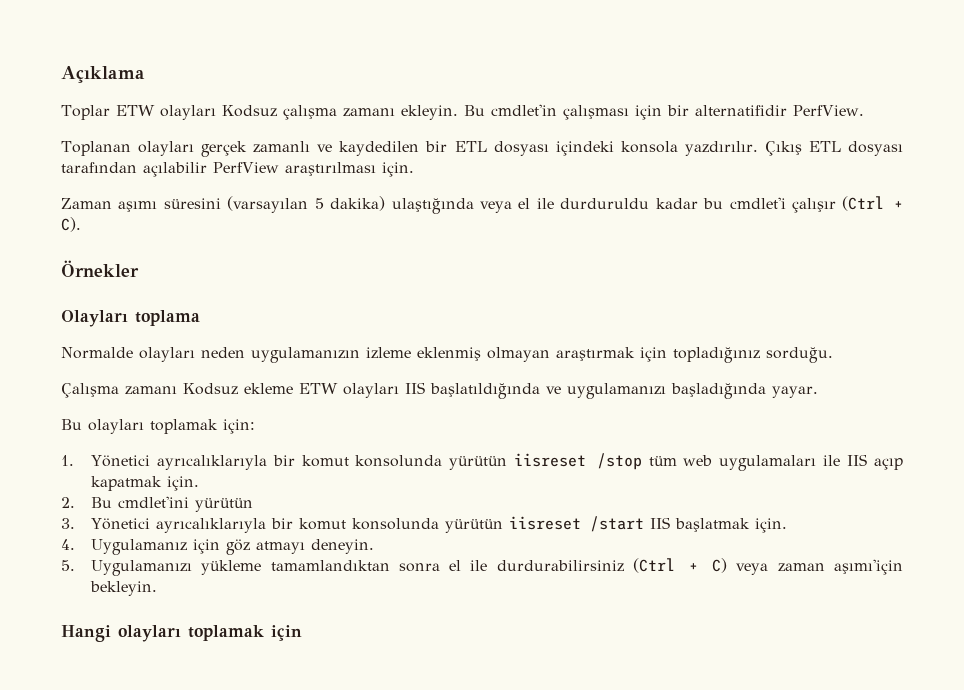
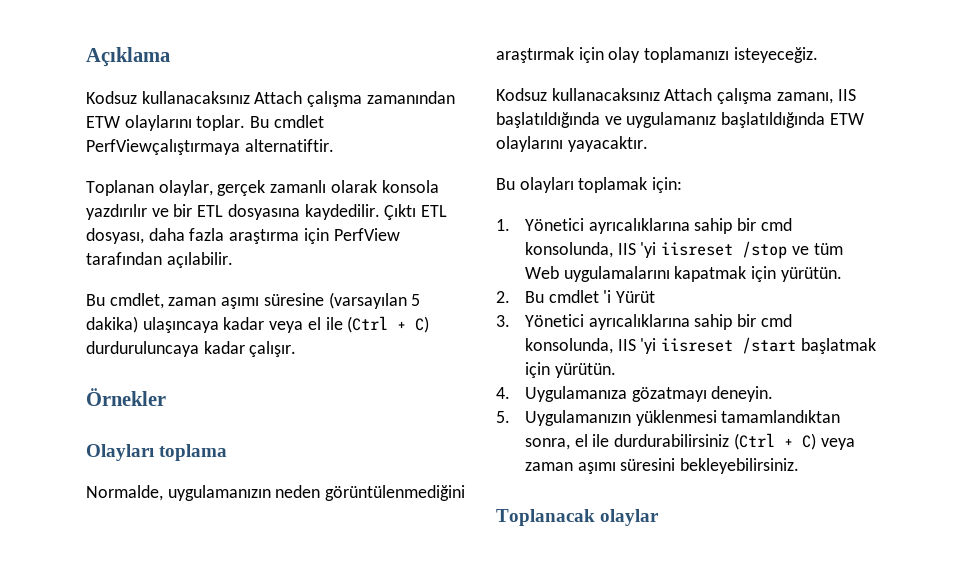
[61,104,864,120] Toplar ETW olayları Kodsuz çalışma zamanı ekleyin. Bu cmdlet'in çalışması için bir alternatifidir PerfView. -> [86,91,455,107] [86,115,324,131] [86,139,334,155] Kodsuz kullanacaksınız Attach çalışma zamanından ETW olaylarını toplar. Bu cmdlet PerfViewçalıştırmaya alternatiftir.
[138,141,195,156] olayları -> [158,180,213,196] olaylar,
[317,141,903,156] [61,162,414,177] [61,198,221,212] ve kaydedilen bir ETL dosyası içindeki konsola yazdırılır. Çıkış ETL dosyası tarafından açılabilir PerfView araştırılması için. // Zaman aşımı süresini -> [330,180,439,193] [86,204,448,220] [86,228,400,244] [86,252,233,268] [86,293,324,309] olarak konsola yazdırılır ve bir ETL dosyasına kaydedilir. Çıktı ETL dosyası, daha fazla araştırma için PerfView tarafından açılabilir. // Bu cmdlet, zaman aşımı süresine
[391,198,474,214] ulaştığında -> [142,317,265,333] ulaşıncaya kadar
[560,196,903,213] [61,217,81,232] [61,260,139,277] [61,310,200,327] [61,347,833,363] [61,382,818,399] durduruldu kadar bu cmdlet'i çalışır (Ctrl + C). // Örnekler // Olayları toplama // Normalde olayları neden uygulamanızın izleme eklenmiş olmayan araştırmak için topladığınız sorduğu. // Çalışma zamanı Kodsuz ekleme ETW olayları IIS başlatıldığında ve uygulamanızı başladığında yayar. -> [347,316,430,333] [86,341,297,357] [86,388,166,406] [86,444,228,461] [86,485,466,501] [496,47,818,63] [496,88,856,104] [496,112,864,128] [496,136,648,152] (Ctrl + C) durduruluncaya kadar çalışır. // Örnekler // Olayları toplama // Normalde, uygulamanızın neden görüntülenmediğini araştırmak için olay toplamanızı isteyeceğiz. // Kodsuz kullanacaksınız Attach çalışma zamanı, IIS başlatıldığında ve uygulamanız başlatıldığında ETW olaylarını yayacaktır.
[156,453,904,471] [90,476,199,491] ayrıcalıklarıyla bir komut konsolunda yürütün iisreset /stop tüm web uygulamaları ile IIS açıp kapatmak için. -> [588,218,792,234] [524,241,843,259] [524,266,842,282] ayrıcalıklarına sahip bir cmd konsolunda, IIS 'yi iisreset /stop ve tüm Web uygulamalarını kapatmak için yürütün.
[117,496,253,512] cmdlet'ini yürütün -> [548,290,656,303] cmdlet 'i Yürüt
[155,516,787,533] [61,539,374,555] [61,560,440,576] ayrıcalıklarıyla bir komut konsolunda yürütün iisreset /start IIS başlatmak için. // 4. Uygulamanız için göz atmayı deneyin. // 5. Uygulamanızı yükleme tamamlandıktan sonra -> [588,314,792,330] [524,337,876,354] [524,362,616,378] [496,386,774,402] [496,410,841,426] [524,438,570,450] ayrıcalıklarına sahip bir cmd konsolunda, IIS 'yi iisreset /start başlatmak için yürütün. // 4. Uygulamanıza gözatmayı deneyin. // 5. Uygulamanızın yüklenmesi tamamlandıktan sonra,
[833,559,903,575] [89,581,157,596] [61,625,302,642] aşımı'için bekleyin. // Hangi olayları toplamak için -> [577,458,800,474] [496,509,660,526] aşımı süresini bekleyebilirsiniz. // Toplanacak olaylar

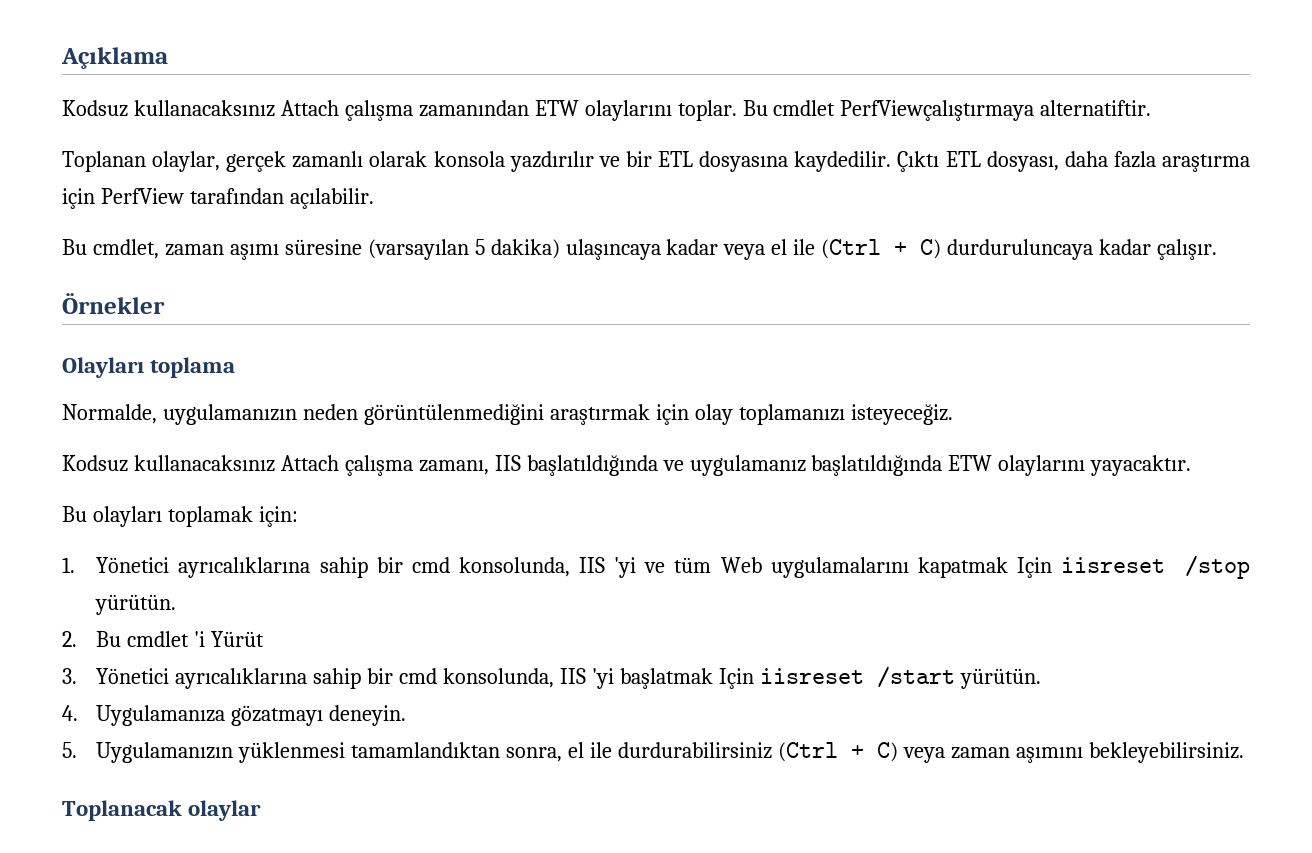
[661,241,788,259] iisreset /stop -> (637, 567) none
[751,266,777,282] için -> [1016,555,1250,579] Için iisreset /stop
[661,337,876,354] [524,362,550,378] iisreset /start başlatmak için -> [619,666,955,689] başlatmak Için iisreset /start
[577,458,676,474] aşımı süresini -> [1015,747,1083,763] aşımını

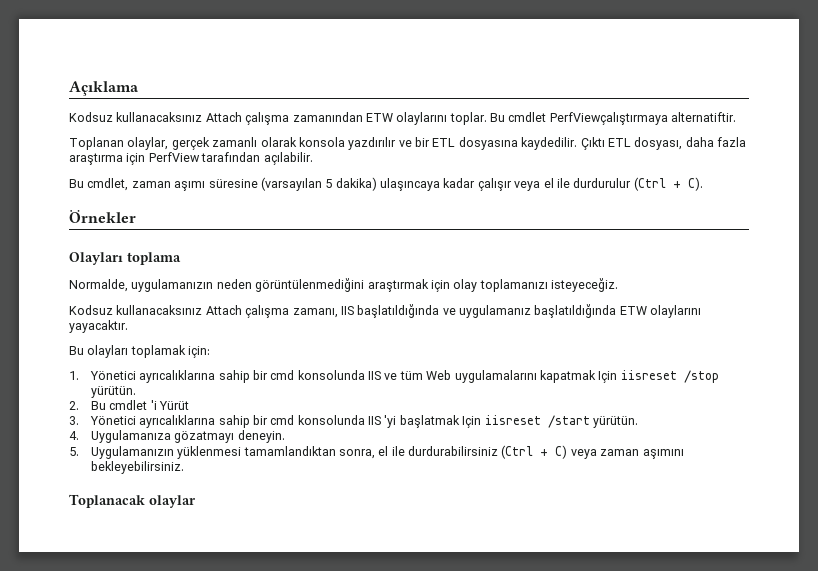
(719, 247) none -> [477,178,512,191] çalışır
[821,239,1218,260] (Ctrl + C) durduruluncaya kadar çalışır. -> [573,177,703,191] durdurulur (Ctrl + C).
[458,557,637,578] konsolunda, IIS 'yi -> [297,370,382,380] konsolunda IIS
[442,668,554,688] konsolunda, -> [297,415,365,425] konsolunda

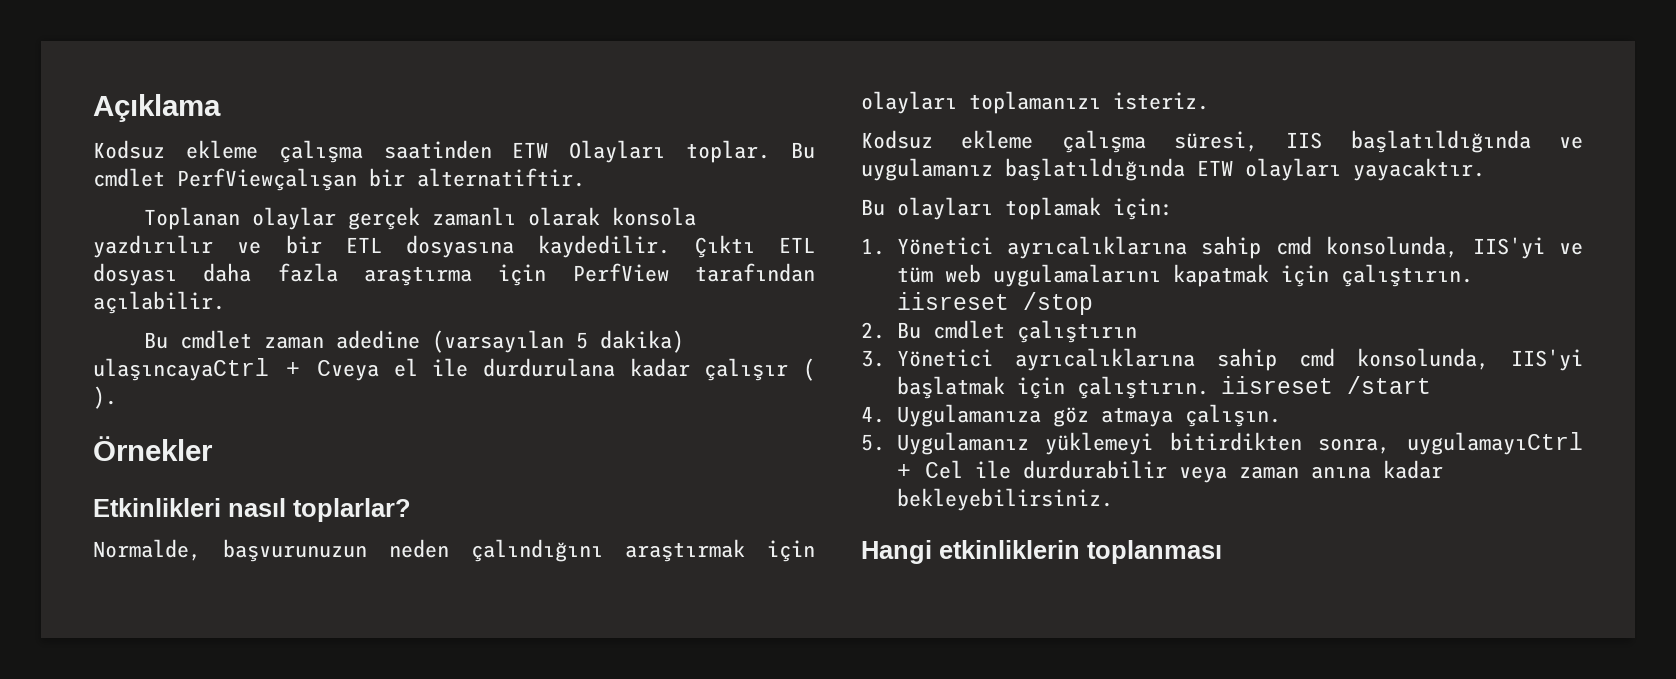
[116,112,448,125] kullanacaksınız Attach çalışma zamanından ETW olaylarını -> [185,140,666,163] ekleme çalışma saatinden ETW Olayları
[549,112,668,125] PerfViewçalıştırmaya -> [177,168,405,191] PerfViewçalışan bir
[127,137,169,150] olaylar, -> [252,207,337,230] olaylar
[634,137,683,150] dosyası, -> [93,263,177,286] dosyası
[87,177,703,191] [69,210,136,223] [69,252,181,265] [69,278,618,292] [69,305,338,318] cmdlet, zaman aşımı süresine (varsayılan 5 dakika) ulaşıncaya kadar çalışır veya el ile durdurulur (Ctrl + C). // Örnekler // Olayları toplama // Normalde, uygulamanızın neden görüntülenmediğini araştırmak için olay toplamanızı isteyeceğiz. // Kodsuz kullanacaksınız Attach çalışma zamanı, -> [180,330,685,353] [93,358,815,381] [93,386,117,409] [93,436,213,461] [93,498,411,522] [93,539,815,562] [861,91,1209,114] [861,130,1258,153] cmdlet zaman adedine (varsayılan 5 dakika) ulaşıncayaCtrl + Cveya el ile durdurulana kadar çalışır ( ). // Örnekler // Etkinlikleri nasıl toplarlar? // Normalde, başvurunuzun neden çalındığını araştırmak için olayları toplamanızı isteriz. // Kodsuz ekleme çalışma süresi,
[650,305,702,318] olaylarını -> [1245,158,1341,181] olayları
[252,370,382,380] bir cmd konsolunda IIS -> [1275,236,1545,259] cmd konsolunda, IIS'yi
[426,370,452,380] Web -> [944,264,981,283] web
[598,371,618,383] Için -> [1280,264,1473,287] için çalıştırın.
[90,386,136,398] yürütün. -> (1093, 303) none
[150,400,189,410] 'i Yürüt -> [1016,320,1137,343] çalıştırın
[252,415,482,428] bir cmd konsolunda IIS 'yi başlatmak Için -> [1298,348,1583,371] [896,376,1209,399] cmd konsolunda, IIS'yi başlatmak için çalıştırın.
[592,416,638,428] yürütün. -> (1431, 385) none
[174,430,285,443] [69,445,684,459] [90,461,184,474] [69,494,196,508] gözatmayı deneyin. // 5. Uygulamanızın yüklenmesi tamamlandıktan sonra, el ile durdurabilirsiniz (Ctrl + C) veya zaman aşımını bekleyebilirsiniz. // Toplanacak olaylar -> [1052,404,1281,427] [861,432,1583,455] [896,460,1443,483] [896,488,1113,511] [861,540,1222,564] göz atmaya çalışın. // 5. Uygulamanız yüklemeyi bitirdikten sonra, uygulamayıCtrl + Cel ile durdurabilir veya zaman anına kadar bekleyebilirsiniz. // Hangi etkinliklerin toplanması

